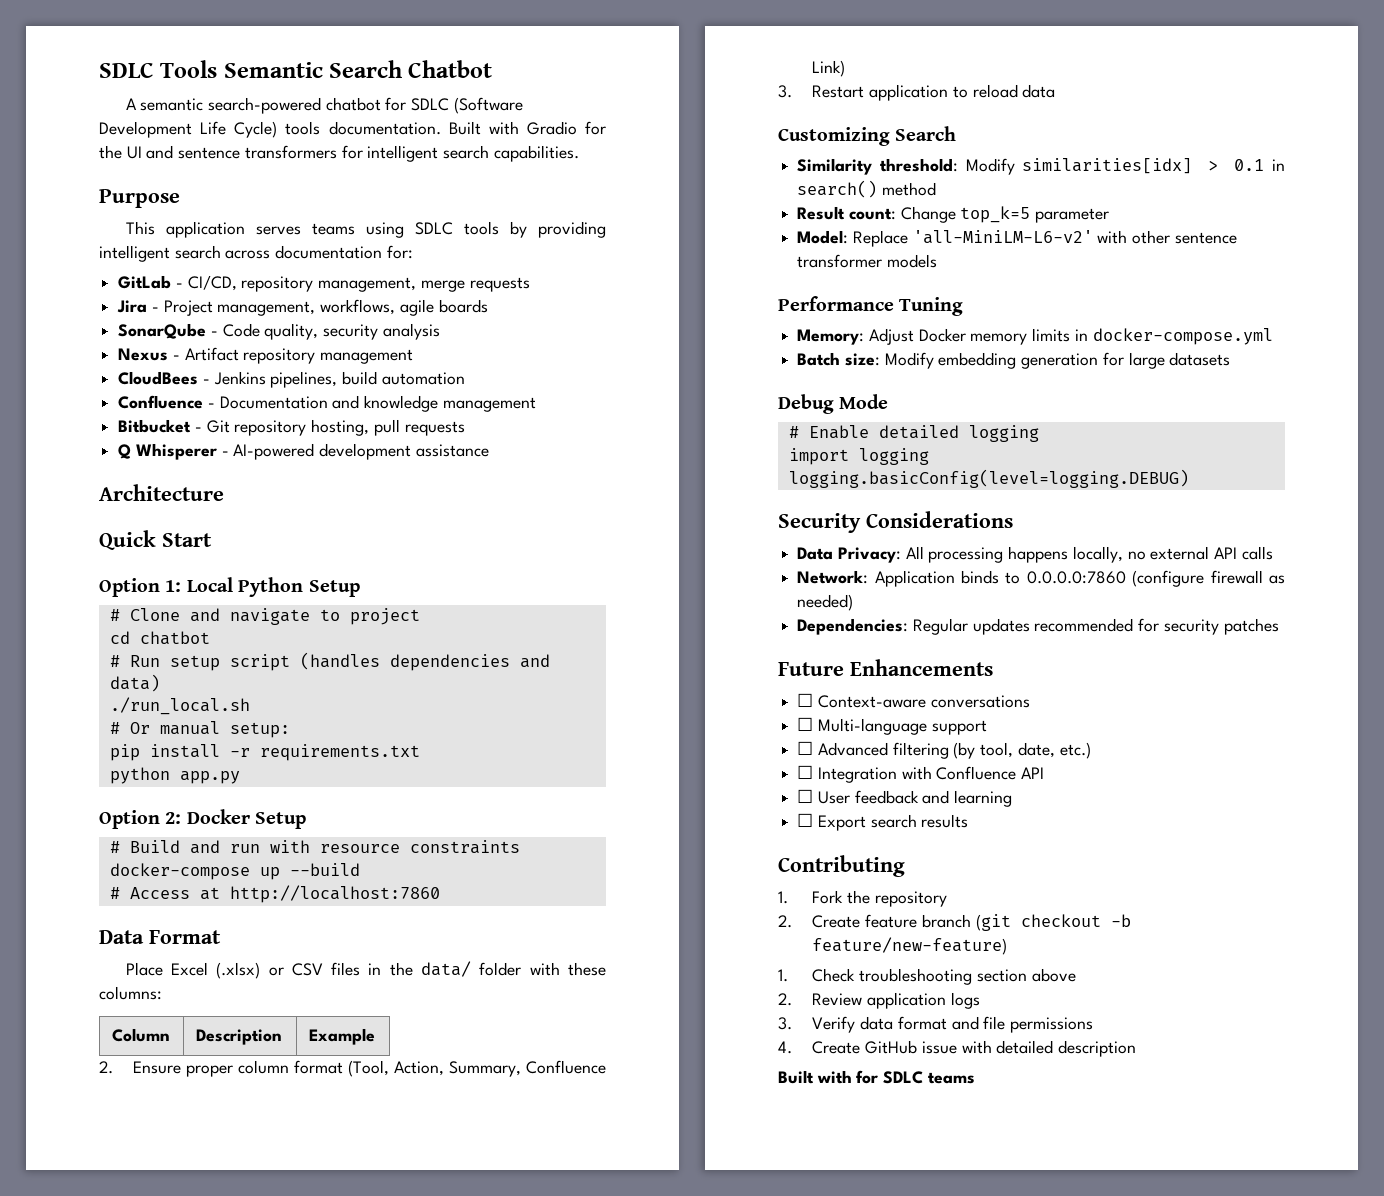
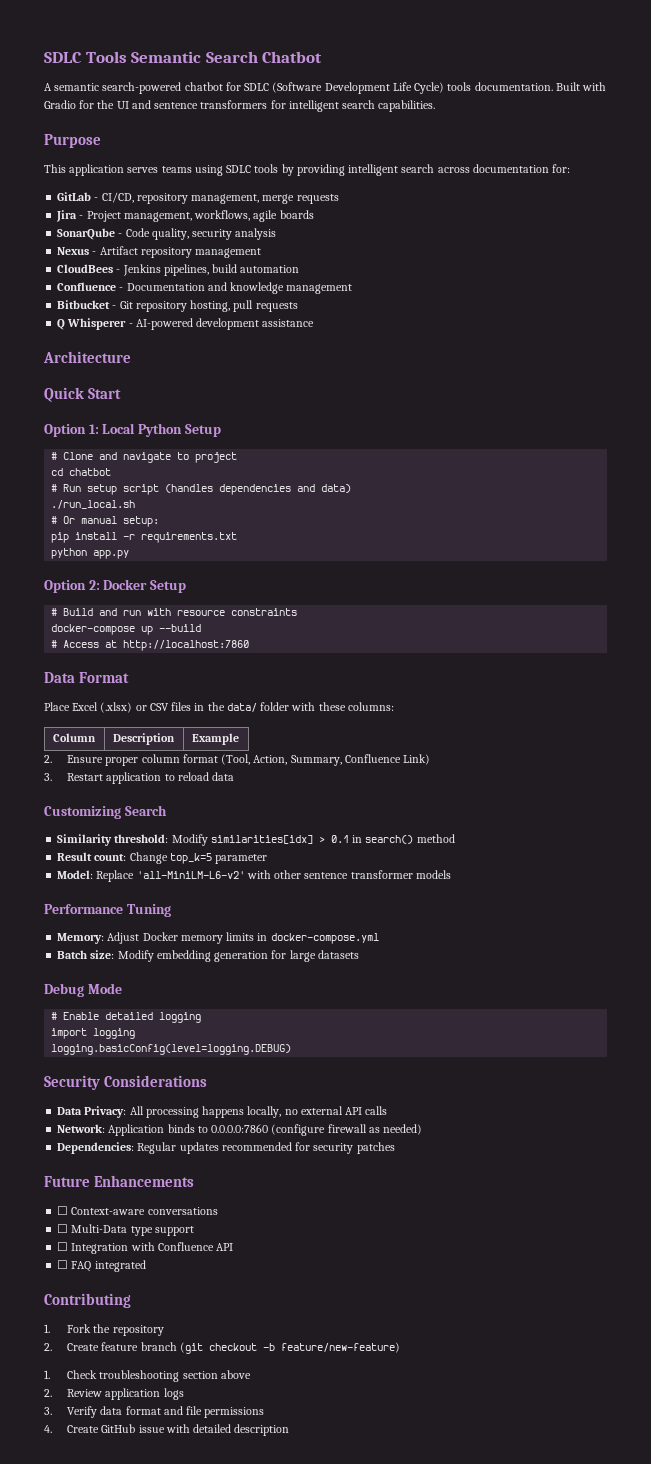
[817,718,927,735] Multi-language -> [71,1224,153,1236] Multi-Data type
[797,741,1091,759] // ☐ Advanced filtering (by tool, date, etc.) -> (194, 1231) none
[817,790,1013,807] [797,813,969,831] User feedback and learning // ☐ Export search results -> [71,1260,146,1272] FAQ integrated
[778,1070,975,1084] // Built with for SDLC teams -> (290, 1430) none

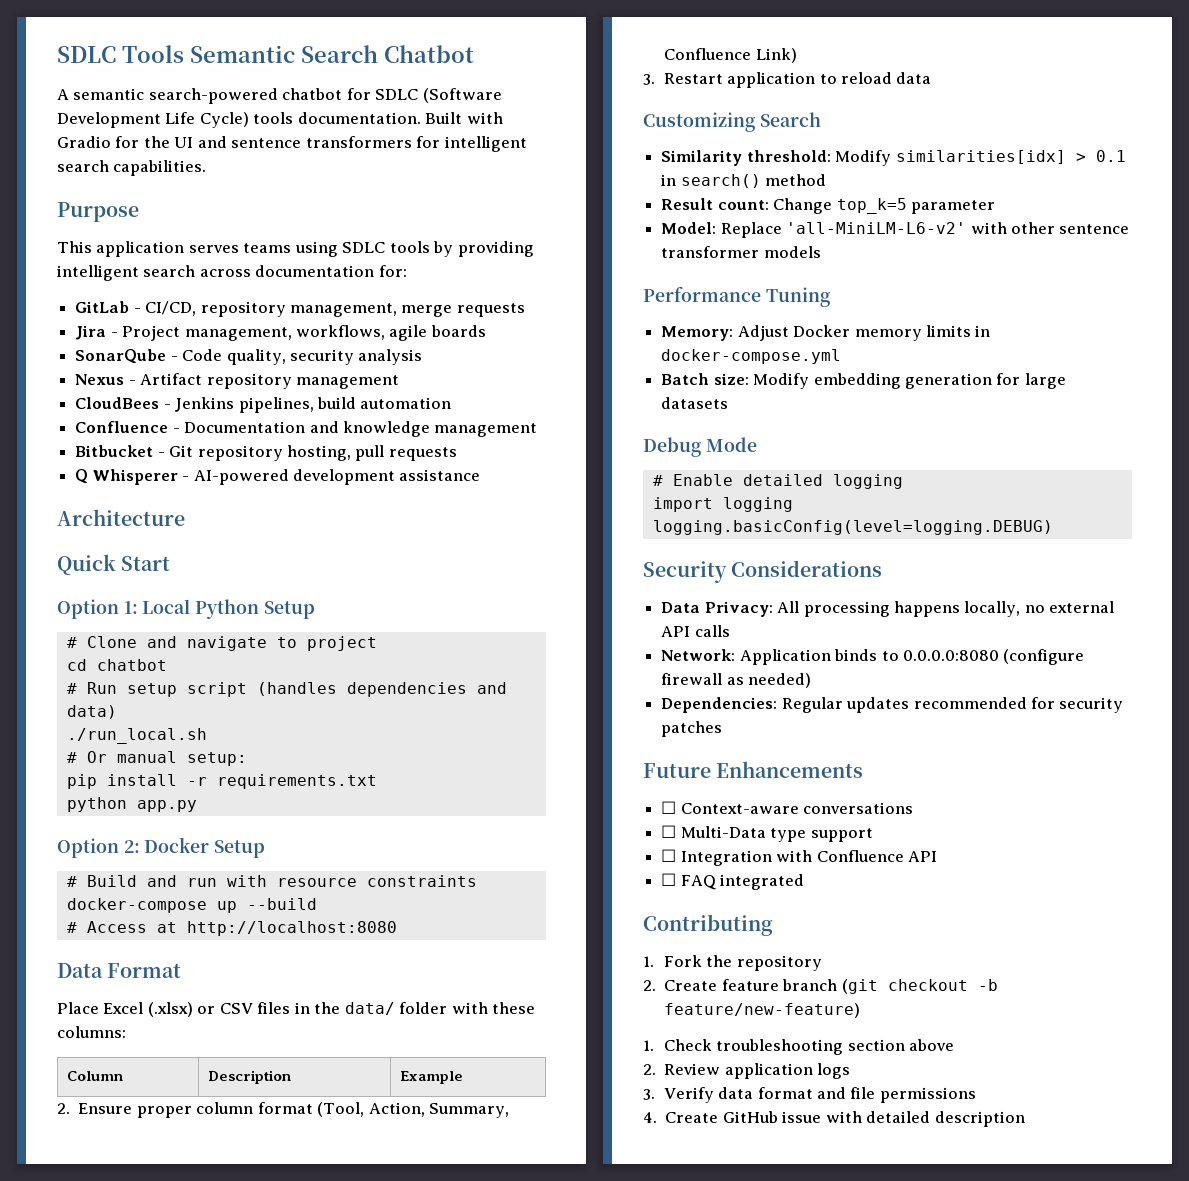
[123,640,250,651] http://localhost:7860 -> [186,921,397,936] http://localhost:8080
[211,1124,269,1133] 0.0.0.0:7860 -> [902,650,999,661] 0.0.0.0:8080

